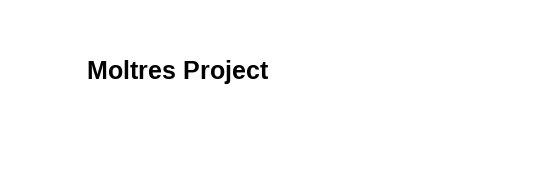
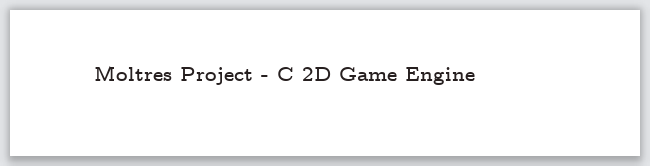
(269, 72) none -> [261,67,475,85] - C 2D Game Engine

